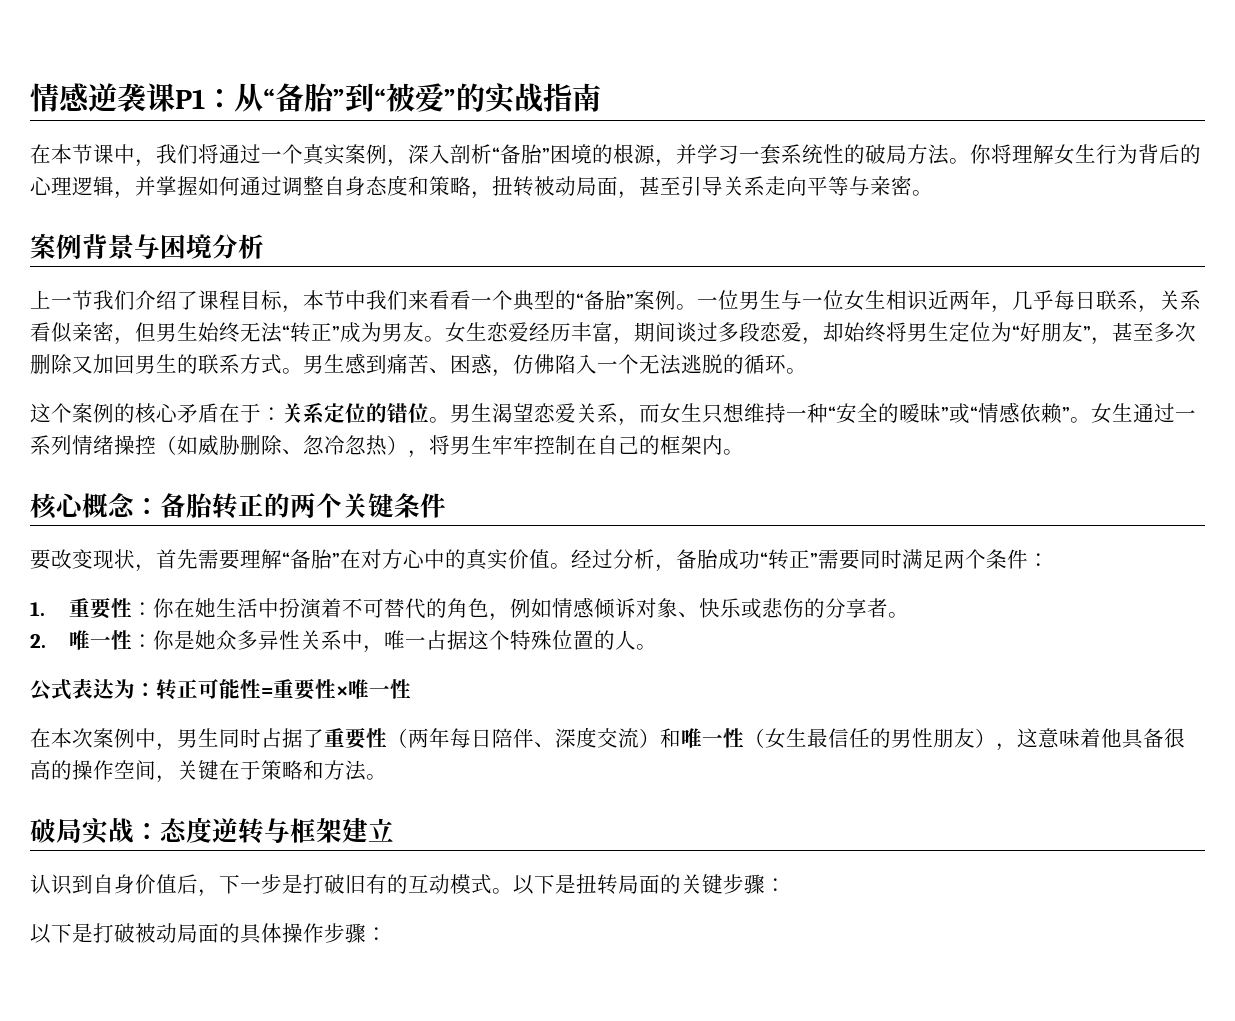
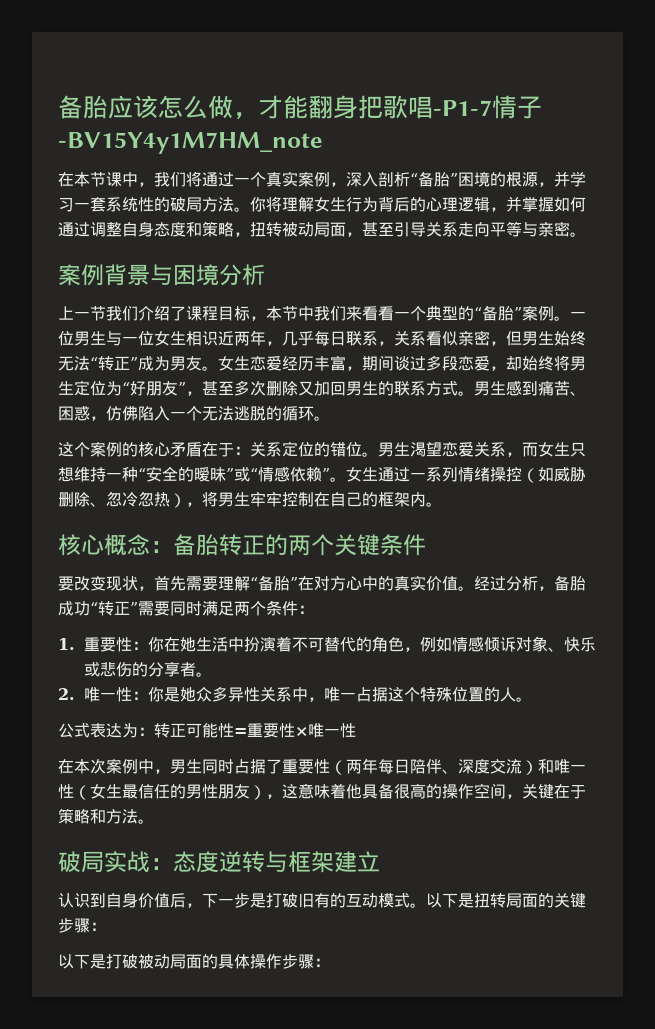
[30,83,601,114] 情感逆袭课P1：从“备胎”到“被爱”的实战指南 -> [58,95,542,120] [58,132,323,154] 备胎应该怎么做，才能翻身把歌唱-P1-7情子-BV15Y4y1M7HM_note

